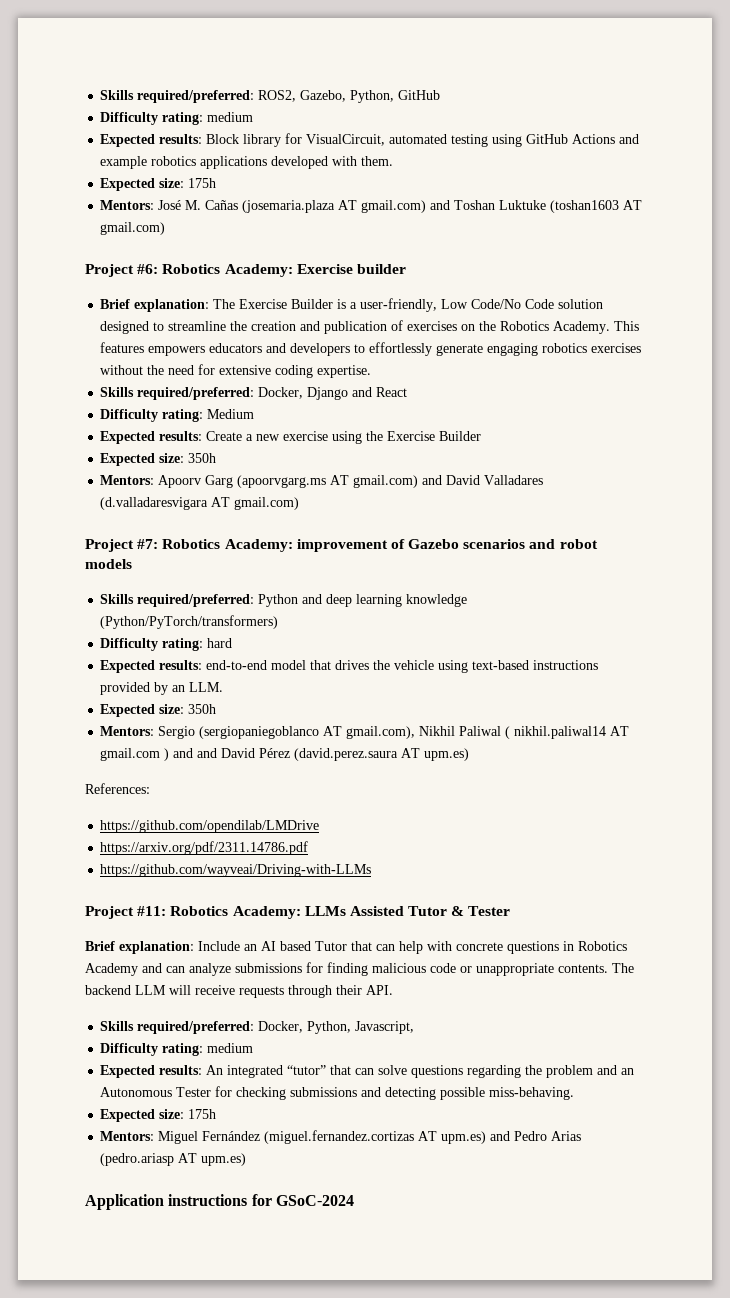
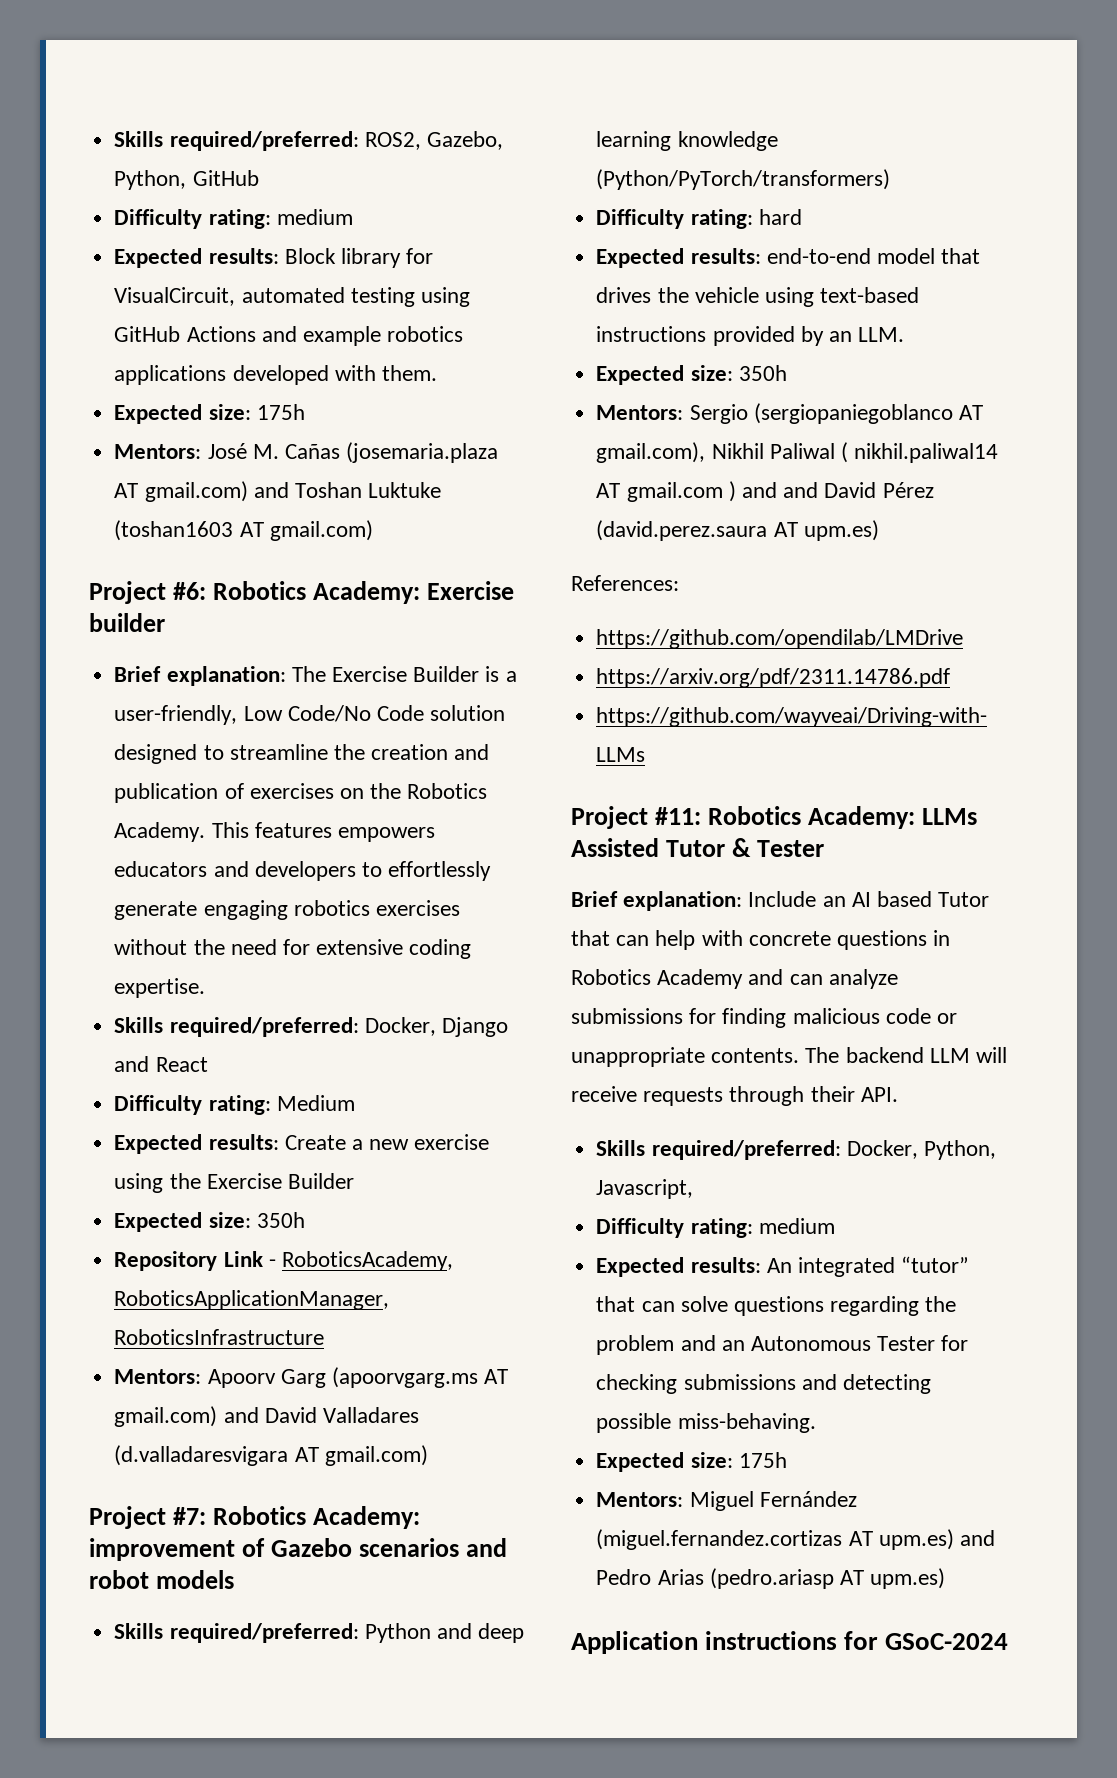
(217, 458) none -> [114,1251,453,1271] [114,1290,390,1310] [114,1329,325,1345] // Repository Link - RoboticsAcademy, RoboticsApplicationManager, RoboticsInfrastructure

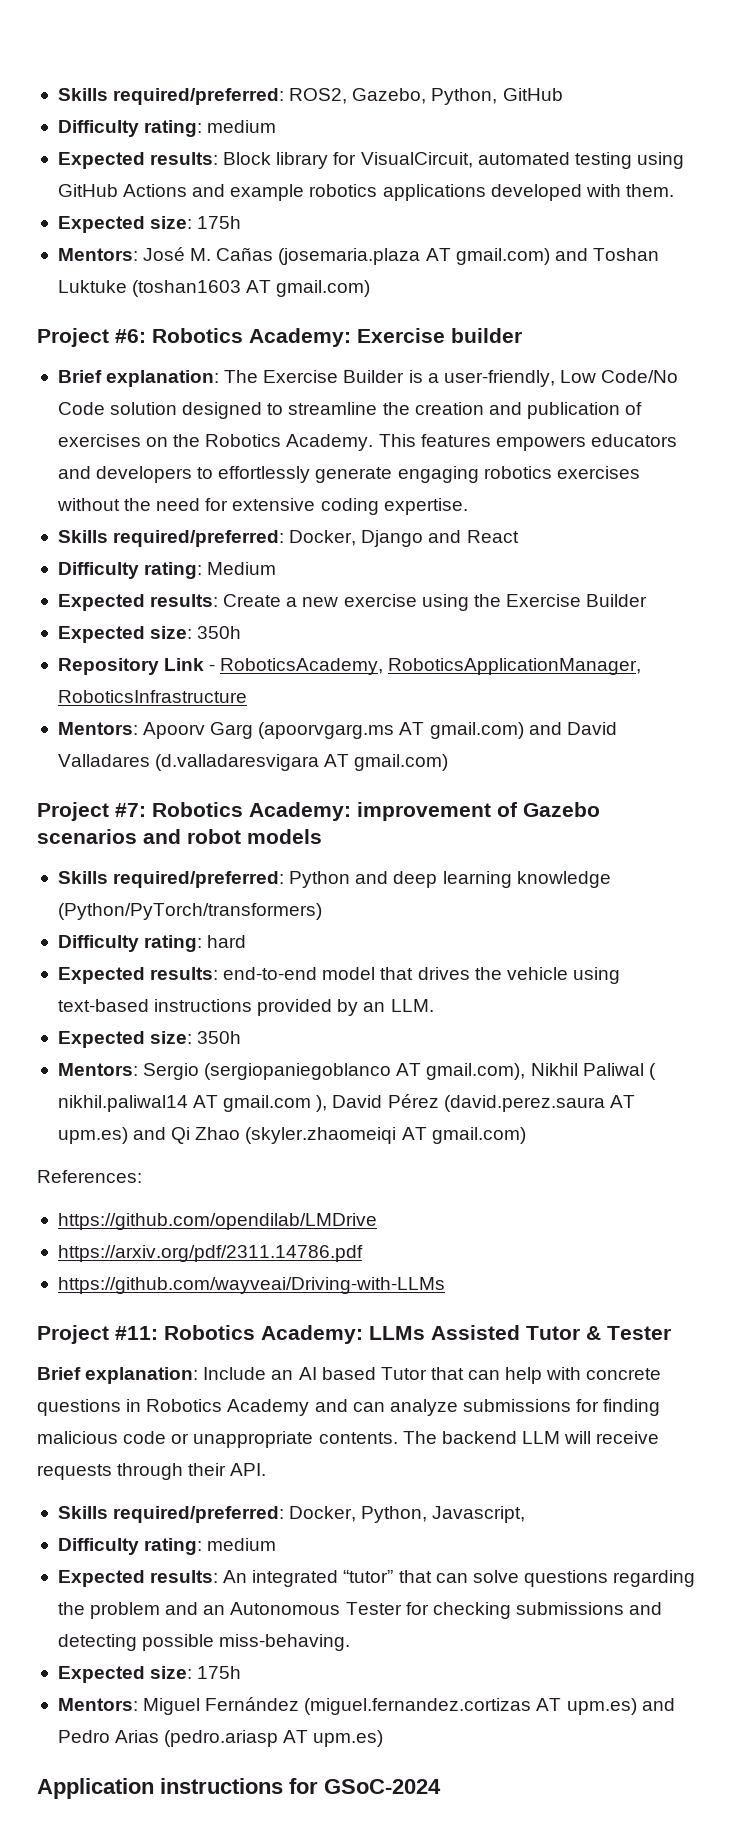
[728,481,819,502] ) and and -> [316,1095,328,1112] ),
(879, 530) none -> [133,1127,526,1144] and Qi Zhao (skyler.zhaomeiqi AT gmail.com)

